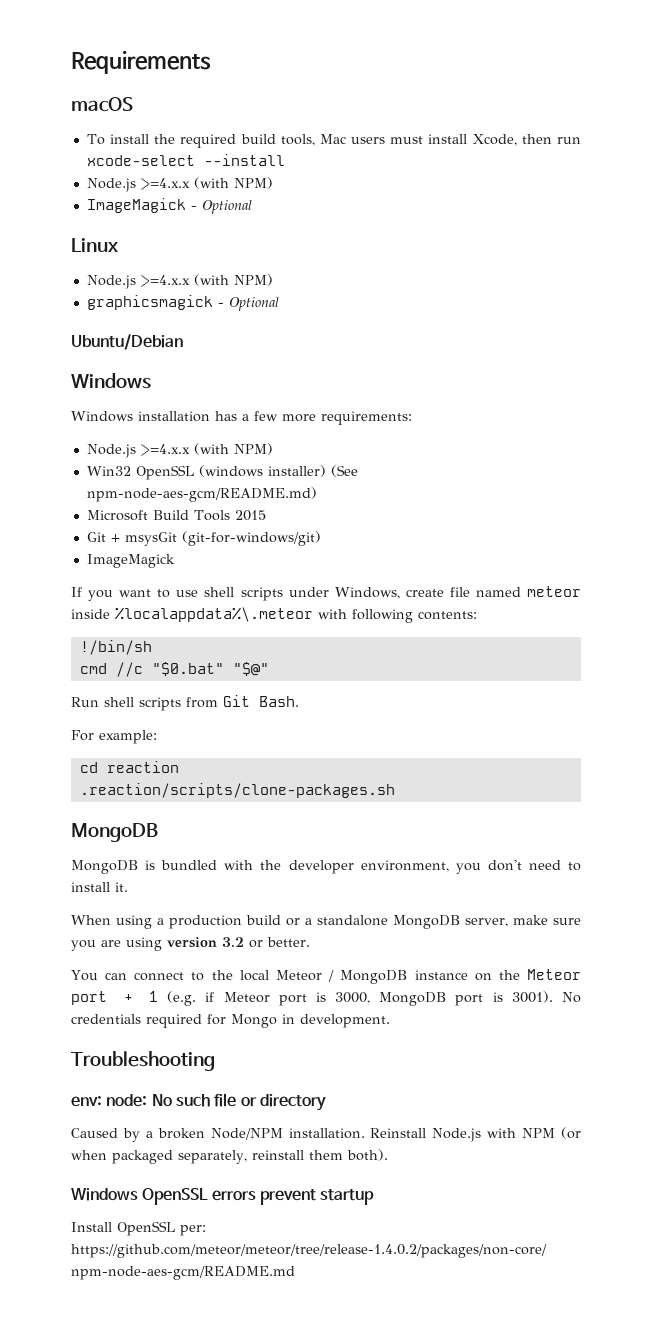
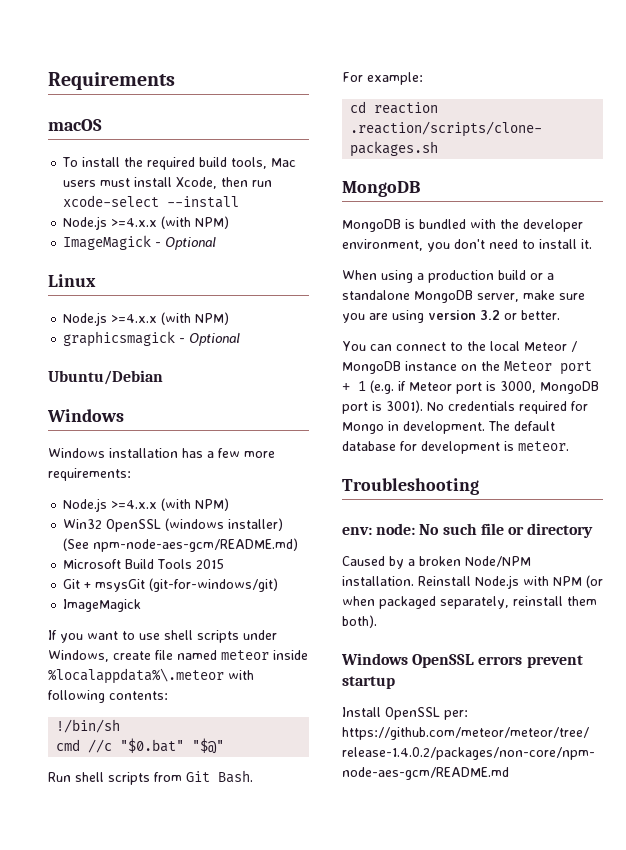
(390, 1021) none -> [488,421,555,431] [342,441,569,454] The default database for development is meteor.

